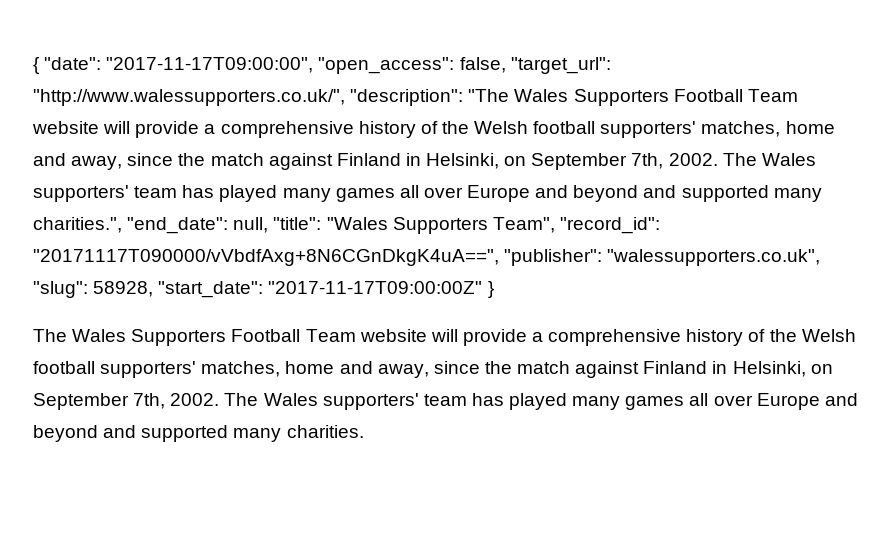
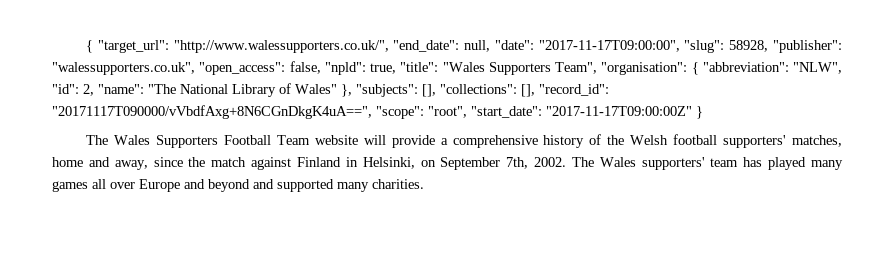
[33,57,611,74] [33,89,798,106] [32,121,835,138] [33,153,816,170] [33,185,822,202] [33,217,660,234] [33,249,821,266] [33,281,154,298] { "date": "2017-11-17T09:00:00", "open_access": false, "target_url": "http://www.walessupporters.co.uk/", "description": "The Wales Supporters Football Team website will provide a comprehensive history of the Welsh football supporters' matches, home and away, since the match against Finland in Helsinki, on September 7th, 2002. The Wales supporters' team has played many games all over Europe and beyond and supported many charities.", "end_date": null, "title": "Wales Supporters Team", "record_id": "20171117T090000/vVbdfAxg+8N6CGnDkgK4uA==", "publisher": "walessupporters.co.uk", "slug": 58928, -> [86,40,843,53] [52,61,842,75] [52,83,609,97] [52,105,467,119] { "target_url": "http://www.walessupporters.co.uk/", "end_date": null, "date": "2017-11-17T09:00:00", "slug": 58928, "publisher": "walessupporters.co.uk", "open_access": false, "npld": true, "title": "Wales Supporters Team", "organisation": { "abbreviation": "NLW", "id": 2, "name": "The National Library of Wales" }, "subjects": [], "collections": [], "record_id": "20171117T090000/vVbdfAxg+8N6CGnDkgK4uA==", "scope": "root",

